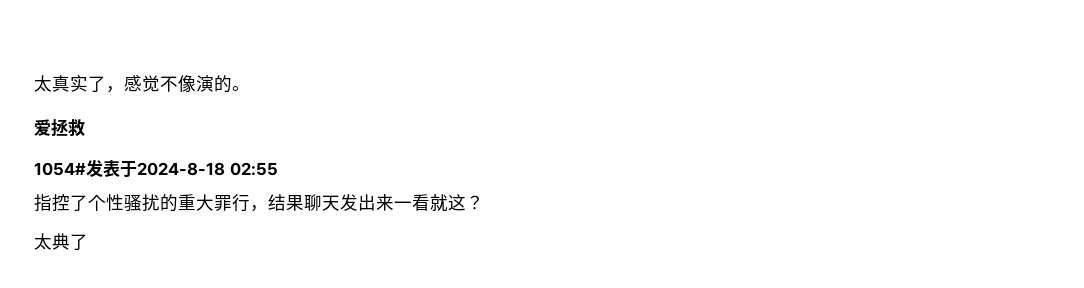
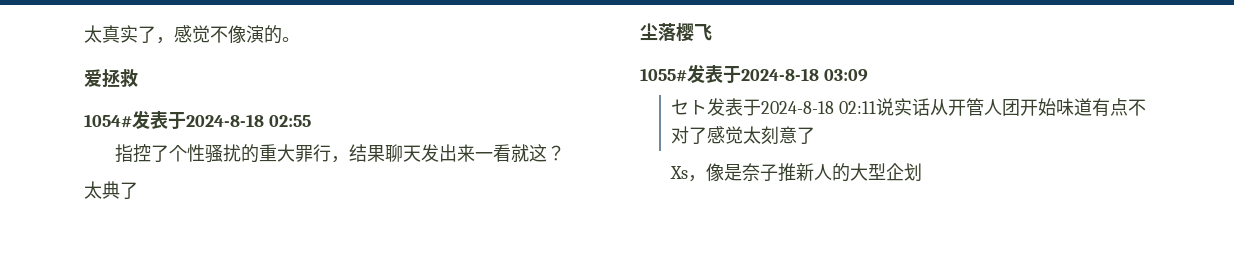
(88, 242) none -> [640,23,712,41] [640,64,868,83] [671,98,1147,117] [671,126,816,145] [670,163,923,182] // 尘落樱飞 // 1055#发表于2024-8-18 03:09 // セト发表于2024-8-18 02:11说实话从开管人团开始味道有点不对了感觉太刻意了 // Xs，像是奈子推新人的大型企划

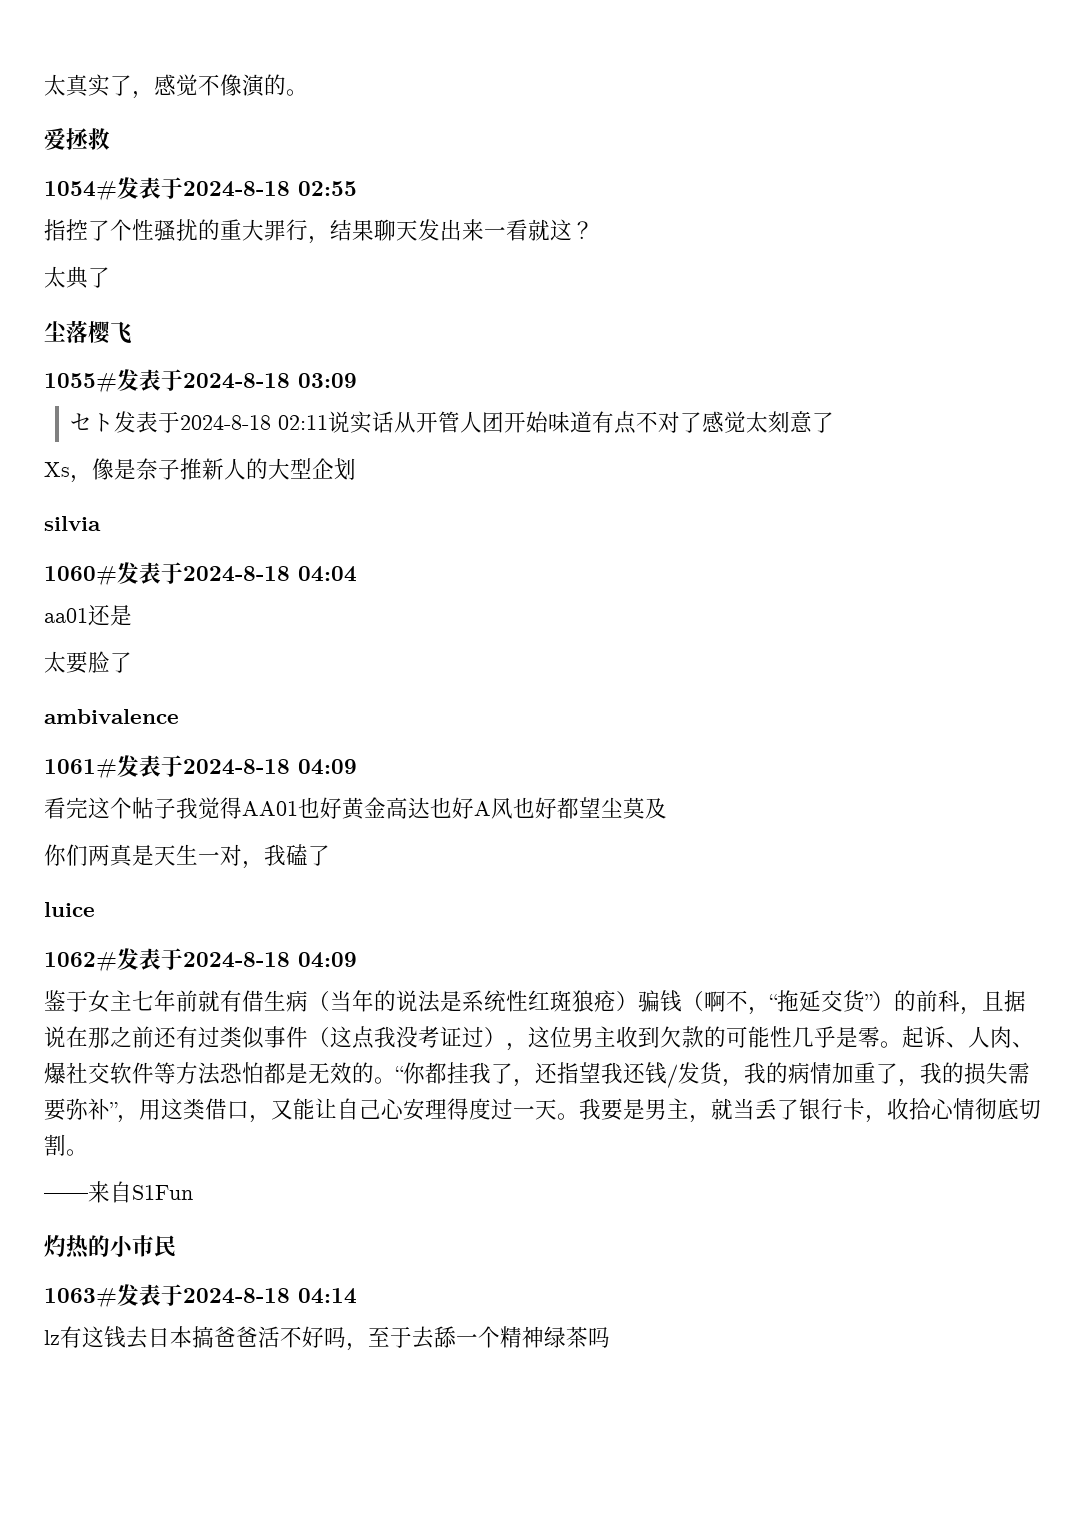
(923, 172) none -> [44,516,101,531] [44,562,357,586] [44,604,132,626] [44,651,132,674] [44,709,179,724] [44,755,357,779] [44,797,667,820] [44,844,330,869] [44,902,95,917] [44,948,357,972] [44,990,1026,1015] [44,1026,1034,1051] [44,1062,1030,1088] [44,1098,1041,1123] [44,1134,88,1156] [44,1181,193,1203] [43,1235,176,1259] [44,1284,357,1308] [44,1326,610,1351] // silvia // 1060#发表于2024-8-18 04:04 // aa01还是 // 太要脸了 // ambivalence // 1061#发表于2024-8-18 04:09 // 看完这个帖子我觉得AA01也好黄金高达也好A风也好都望尘莫及 // 你们两真是天生一对，我磕了 // luice // 1062#发表于2024-8-18 04:09 // 鉴于女主七年前就有借生病（当年的说法是系统性红斑狼疮）骗钱（啊不，“拖延交货”）的前科，且据说在那之前还有过类似事件（这点我没考证过），这位男主收到欠款的可能性几乎是零。起诉、人肉、爆社交软件等方法恐怕都是无效的。“你都挂我了，还指望我还钱/发货，我的病情加重了，我的损失需要弥补”，用这类借口，又能让自己心安理得度过一天。我要是男主，就当丢了银行卡，收拾心情彻底切割。 // ——来自S1Fun // 灼热的小市民 // 1063#发表于2024-8-18 04:14 // lz有这钱去日本搞爸爸活不好吗，至于去舔一个精神绿茶吗

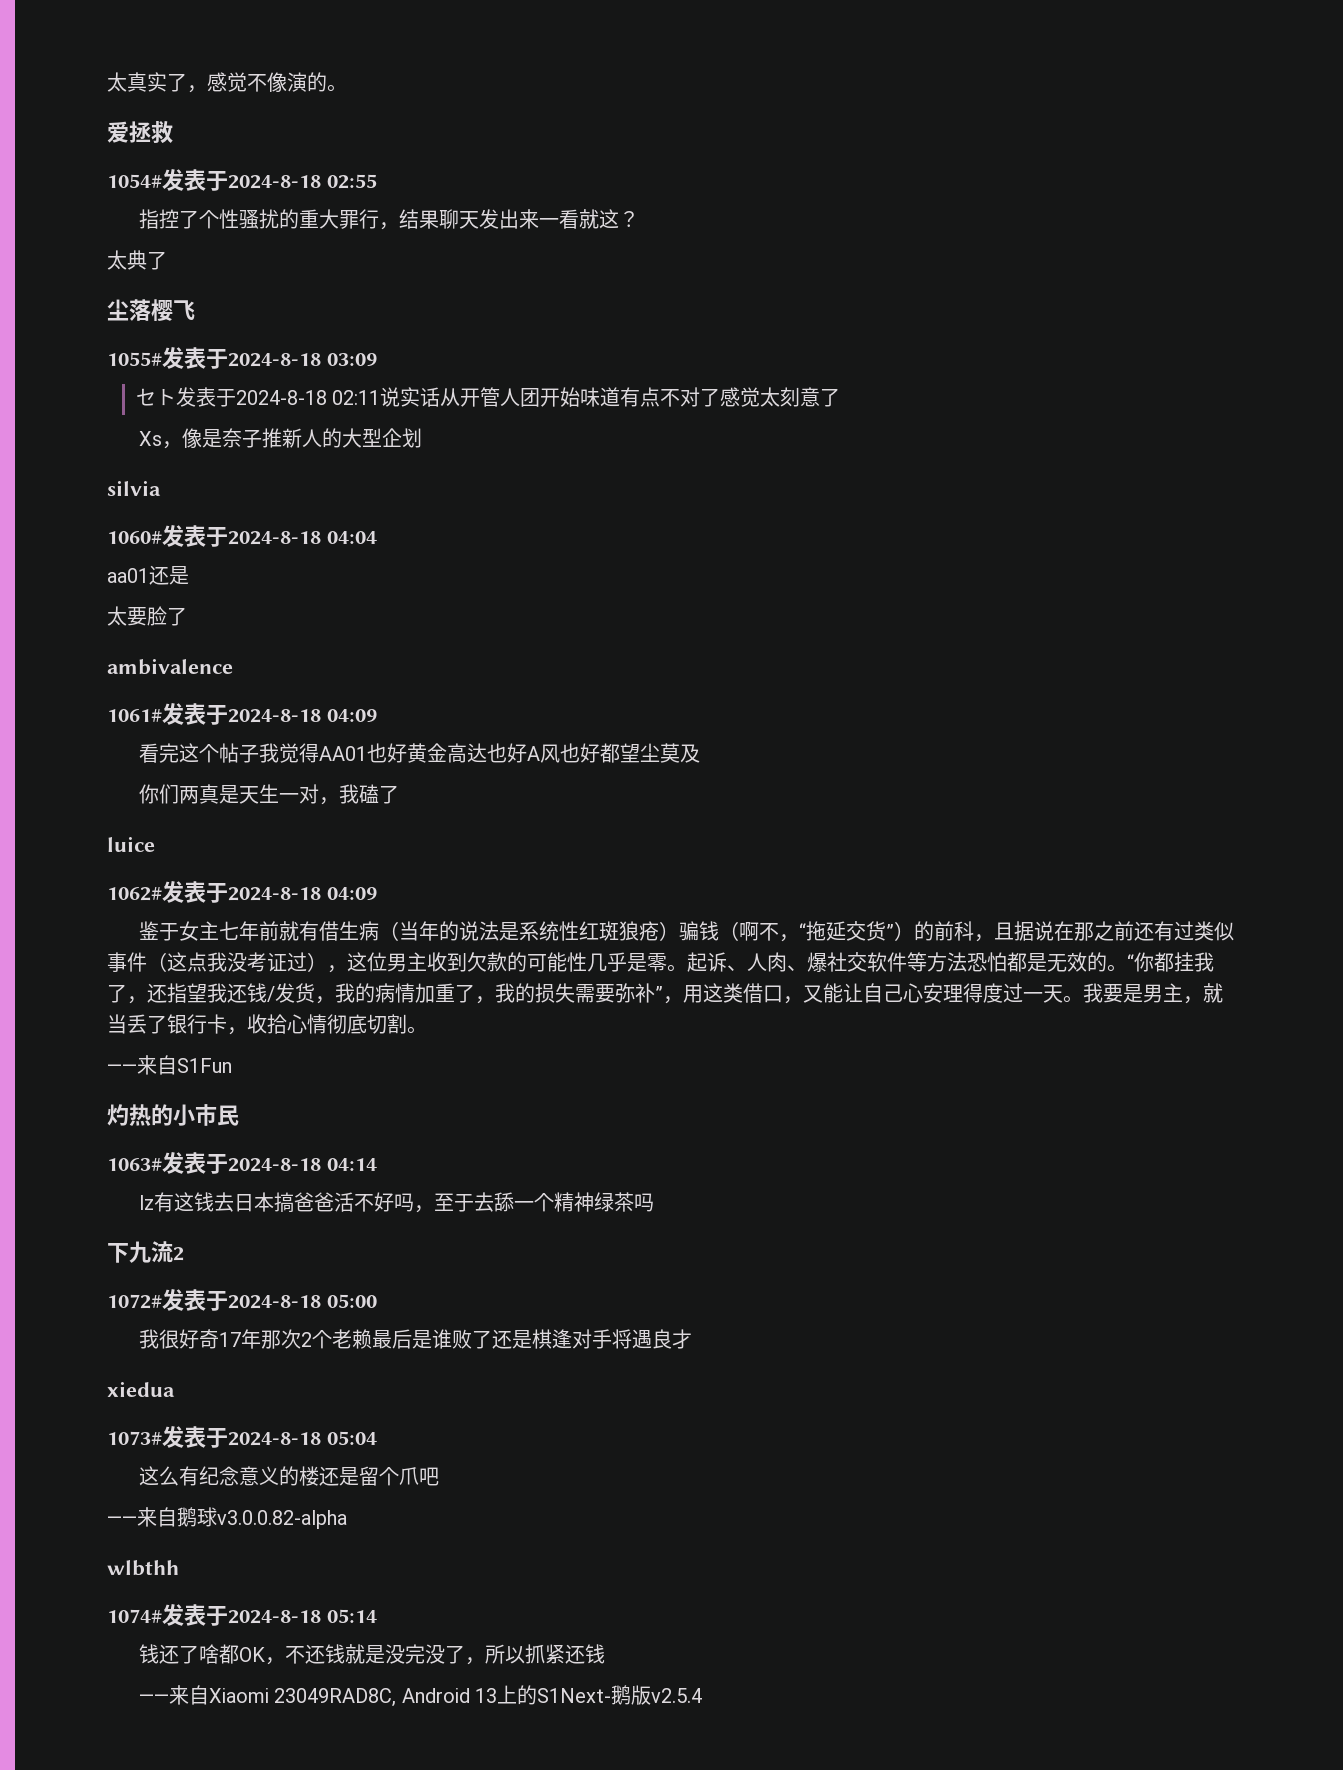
(610, 1337) none -> [107,1241,184,1263] [107,1289,377,1311] [139,1329,693,1349] [107,1381,175,1397] [107,1426,377,1448] [139,1466,440,1486] [107,1507,347,1529] [107,1560,179,1576] [107,1604,377,1626] [139,1644,606,1665] [139,1685,703,1707] // 下九流2 // 1072#发表于2024-8-18 05:00 // 我很好奇17年那次2个老赖最后是谁败了还是棋逢对手将遇良才 // xiedua // 1073#发表于2024-8-18 05:04 // 这么有纪念意义的楼还是留个爪吧 // ——来自鹅球v3.0.0.82-alpha // wlbthh // 1074#发表于2024-8-18 05:14 // 钱还了啥都OK，不还钱就是没完没了，所以抓紧还钱 // ——来自Xiaomi 23049RAD8C, Android 13上的S1Next-鹅版v2.5.4

